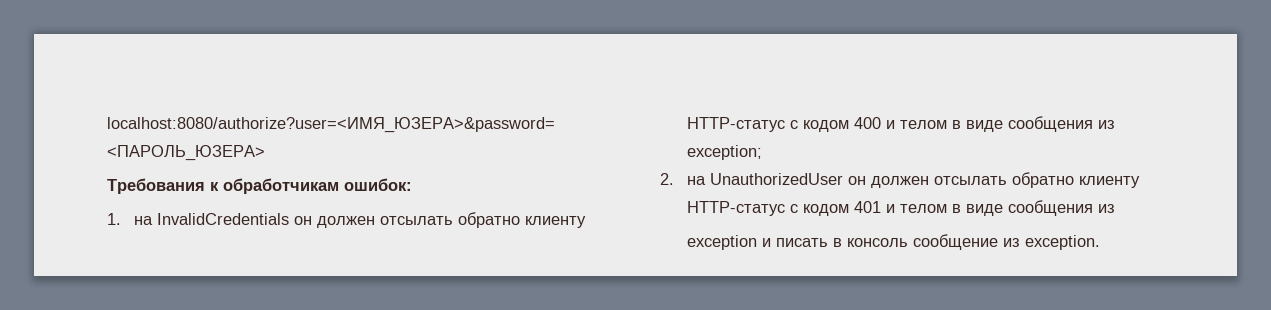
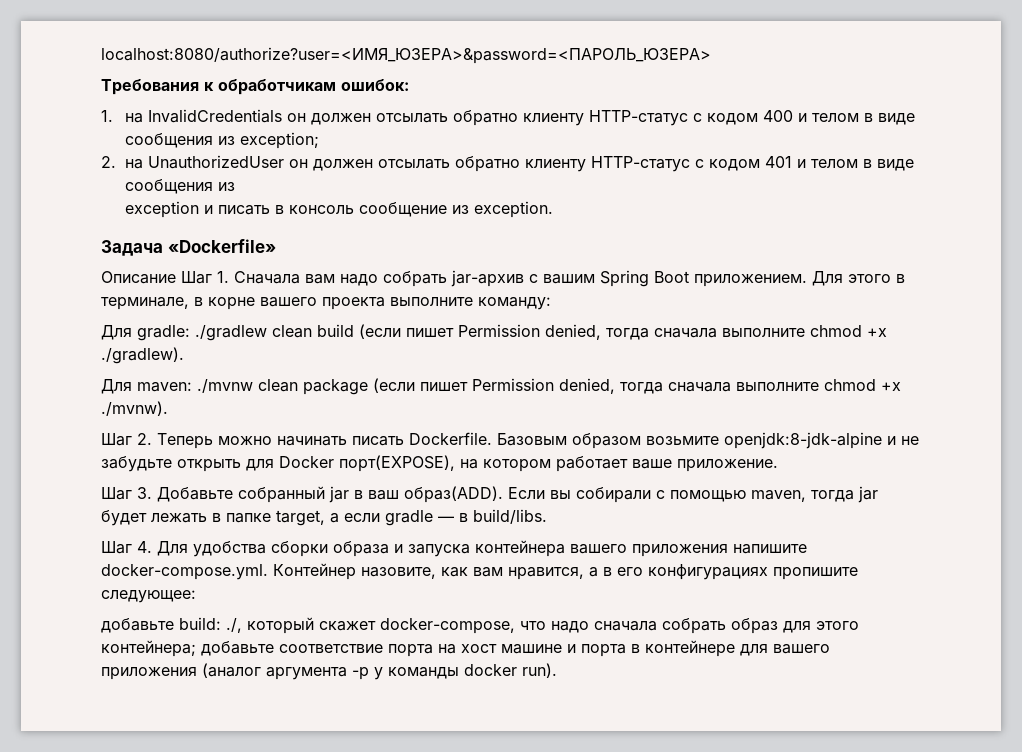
(1101, 242) none -> [101,239,276,256] [101,270,905,287] [101,297,551,310] [101,324,887,341] [101,347,184,364] [101,378,901,395] [101,401,168,416] [101,432,919,449] [101,455,778,472] [101,486,878,503] [101,509,547,526] [101,540,807,557] [101,563,858,580] [101,590,196,603] [101,617,859,634] [101,640,830,657] [101,663,557,680] // Задача «Dockerfile» // Описание Шаг 1. Сначала вам надо собрать jar-архив с вашим Spring Boot приложением. Для этого в терминале, в корне вашего проекта выполните команду: // Для gradle: ./gradlew clean build (если пишет Permission denied, тогда сначала выполните chmod +x ./gradlew). // Для maven: ./mvnw clean package (если пишет Permission denied, тогда сначала выполните chmod +x ./mvnw). // Шаг 2. Теперь можно начинать писать Dockerfile. Базовым образом возьмите openjdk:8-jdk-alpine и не забудьте открыть для Docker порт(EXPOSE), на котором работает ваше приложение. // Шаг 3. Добавьте собранный jar в ваш образ(ADD). Если вы собирали с помощью maven, тогда jar будет лежать в папке target, а если gradle — в build/libs. // Шаг 4. Для удобства сборки образа и запуска контейнера вашего приложения напишите docker-compose.yml. Контейнер назовите, как вам нравится, а в его конфигурациях пропишите следующее: // добавьте build: ./, который скажет docker-compose, что надо сначала собрать образ для этого контейнера; добавьте соответствие порта на хост машине и порта в контейнере для вашего приложения (аналог аргумента -p у команды docker run).

